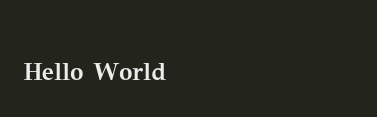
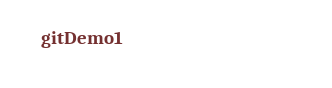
[23,63,167,81] Hello World -> [41,31,123,48] gitDemo1

